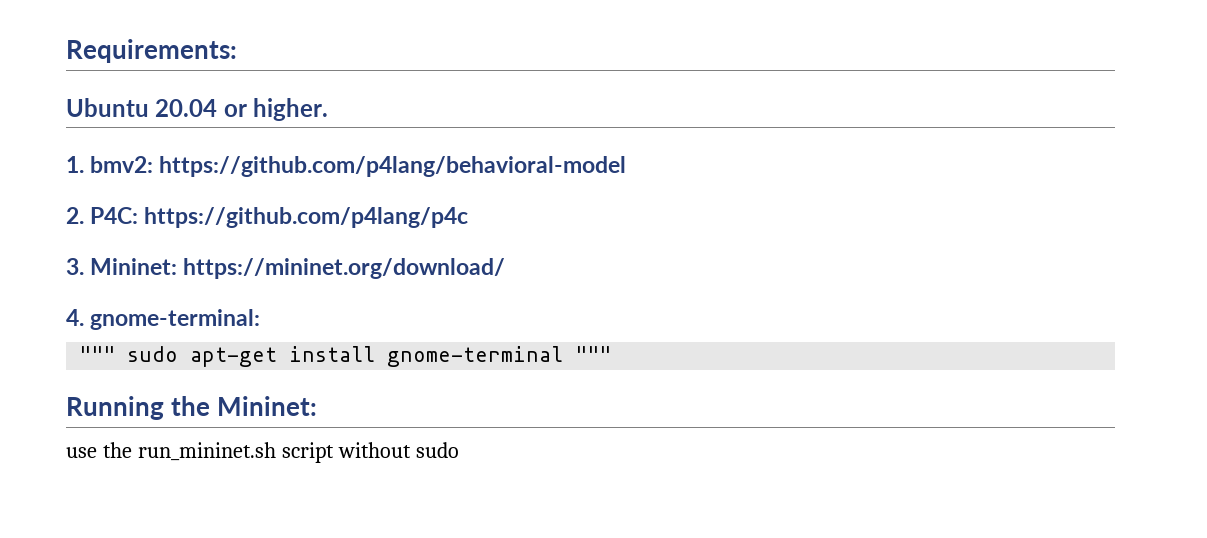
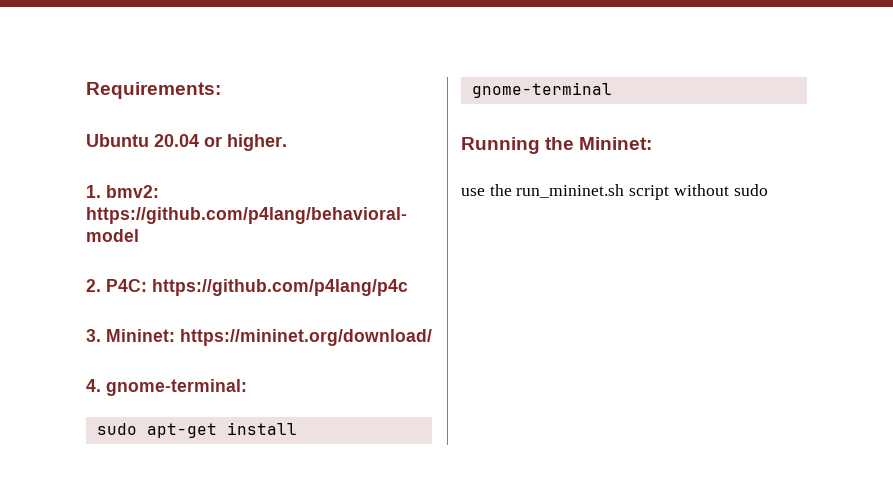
[79,346,116,362] """ -> (247, 387) none
[575,346,612,362] """ -> (612, 90) none

